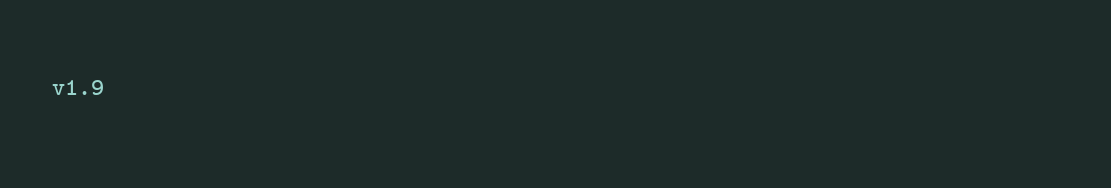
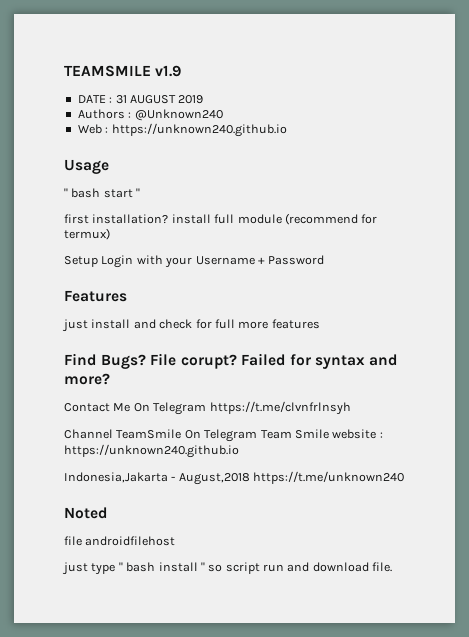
(52, 87) none -> [64,65,151,77] TEAMSMILE
(104, 87) none -> [77,95,204,104] [77,109,223,121] [77,123,287,137] [64,159,109,174] [64,188,141,198] [64,213,378,225] [64,228,110,240] [64,255,325,268] [64,290,127,302] [62,319,320,332] [64,353,399,369] [64,373,110,385] [64,401,351,415] [64,429,383,442] [64,444,239,458] [64,471,405,485] [64,507,108,519] [64,536,176,546] [62,562,393,575] // DATE : 31 AUGUST 2019 // Authors : @Unknown240 // Web : https://unknown240.github.io // Usage // " bash start " // first installation? install full module (recommend for termux) // Setup Login with your Username + Password // Features // just install and check for full more features // Find Bugs? File corupt? Failed for syntax and more? // Contact Me On Telegram https://t.me/clvnfrlnsyh // Channel TeamSmile On Telegram Team Smile website : https://unknown240.github.io // Indonesia,Jakarta - August,2018 https://t.me/unknown240 // Noted // file androidfilehost // just type " bash install " so script run and download file.

